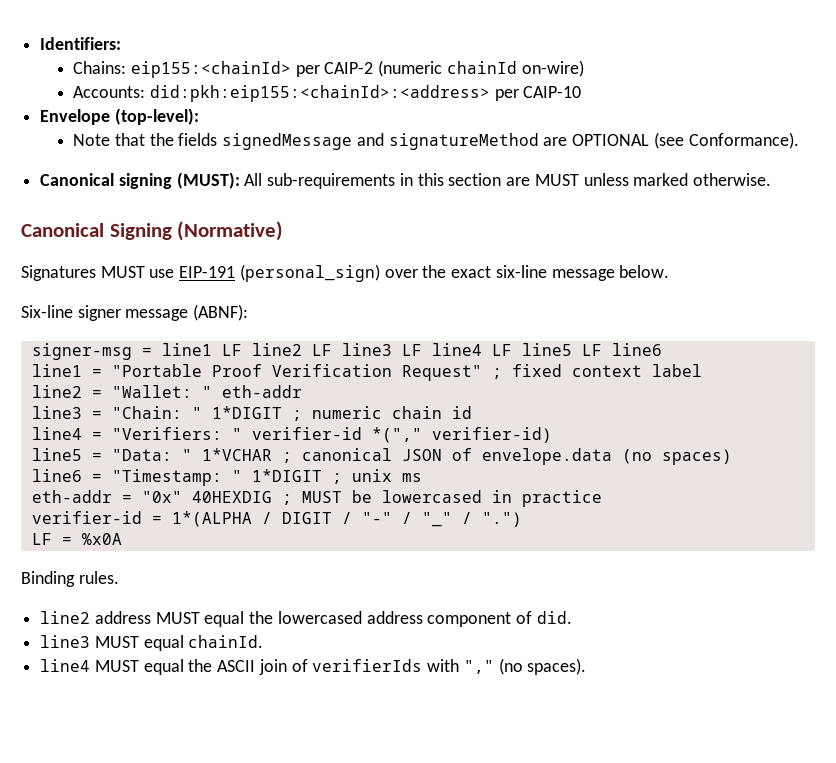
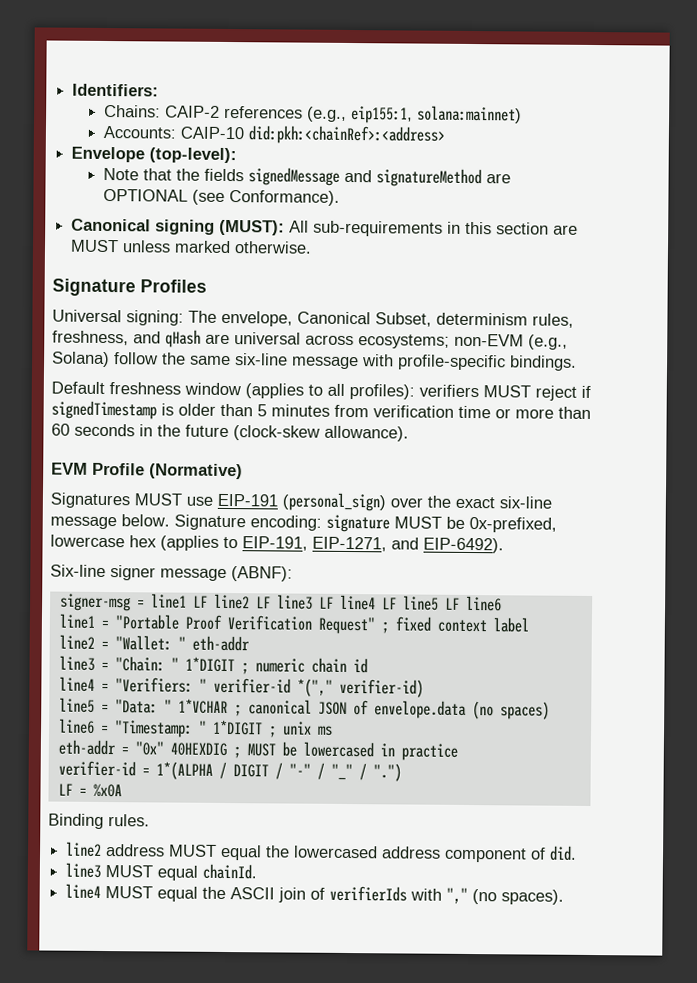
[130,60,584,78] eip155:<chainId> per CAIP-2 (numeric chainId on-wire) -> [164,105,522,124] CAIP-2 references (e.g., eip155:1, solana:mainnet)
[149,85,519,102] did:pkh:eip155:<chainId>:<address> per -> (176, 132) none
(582, 92) none -> [247,125,445,145] did:pkh:<chainRef>:<address>
[21,223,172,240] Canonical Signing -> [52,278,207,297] [52,309,574,328] [52,329,568,350] [52,351,577,371] [51,381,591,401] [51,400,591,420] [51,423,409,442] [51,462,145,476] Signature Profiles // Universal signing: The envelope, Canonical Subset, determinism rules, freshness, and qHash are universal across ecosystems; non-EVM (e.g., Solana) follow the same six-line message with profile-specific bindings. // Default freshness window (applies to all profiles): verifiers MUST reject if signedTimestamp is older than 5 minutes from verification time or more than 60 seconds in the future (clock-skew allowance). // EVM Profile
(670, 271) none -> [174,514,557,533] [50,534,504,554] Signature encoding: signature MUST be 0x-prefixed, lowercase hex (applies to EIP-191, EIP-1271, and EIP-6492).

